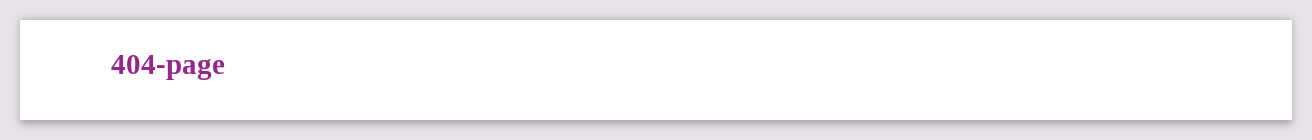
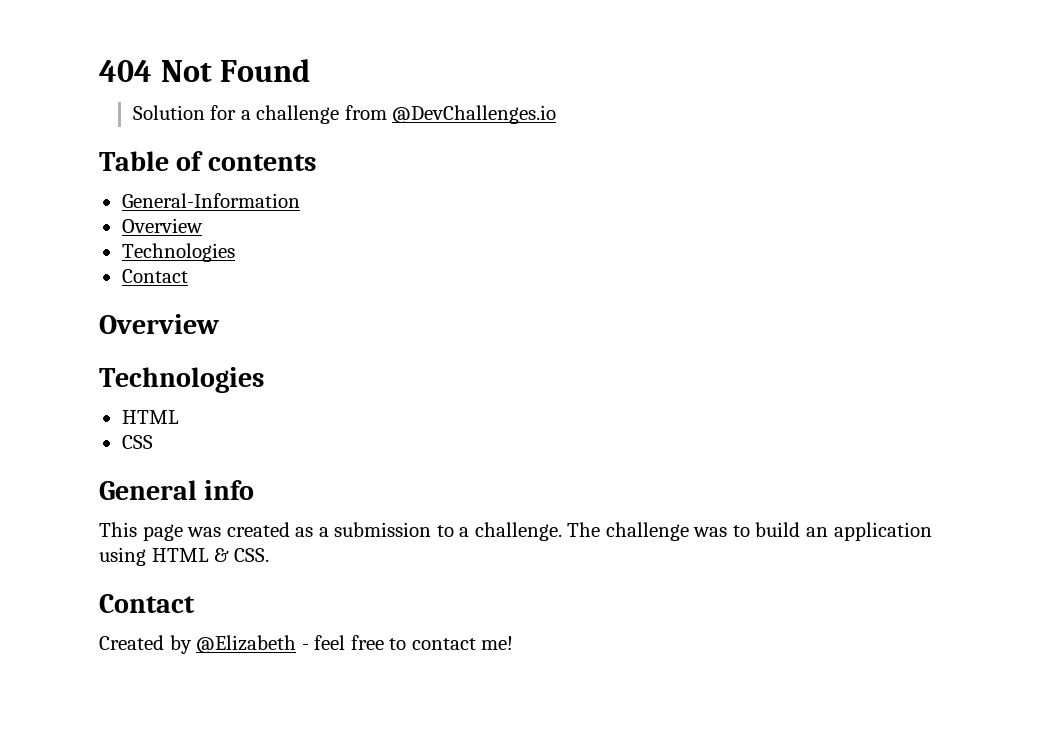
[111,55,225,80] 404-page -> [99,59,311,82] [132,105,557,124] [99,151,316,171] [121,193,300,208] [121,218,203,233] [121,243,235,262] [121,269,188,283] [99,314,219,334] [99,367,264,393] [121,410,179,424] [121,435,153,449] [99,480,255,500] [99,522,932,541] [99,547,269,566] [99,594,195,613] [99,635,514,654] 404 Not Found // Solution for a challenge from @DevChallenges.io // Table of contents // General-Information // Overview // Technologies // Contact // Overview // Technologies // HTML // CSS // General info // This page was created as a submission to a challenge. The challenge was to build an application using HTML & CSS. // Contact // Created by @Elizabeth - feel free to contact me!

